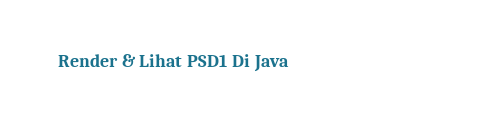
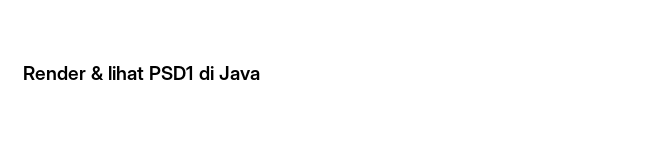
[139,54,250,67] Lihat PSD1 Di -> [108,66,214,80] lihat PSD1 di

